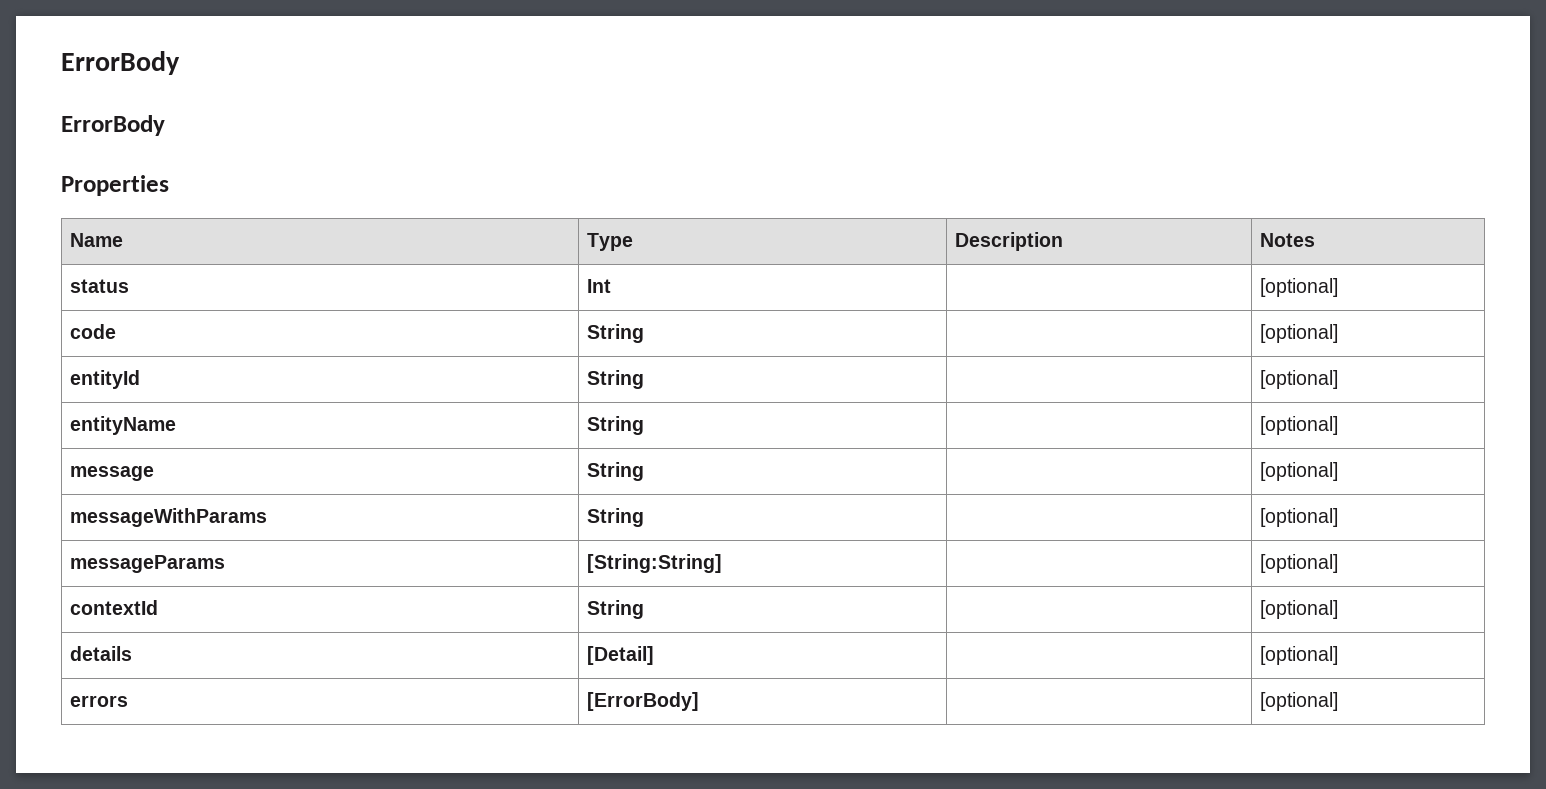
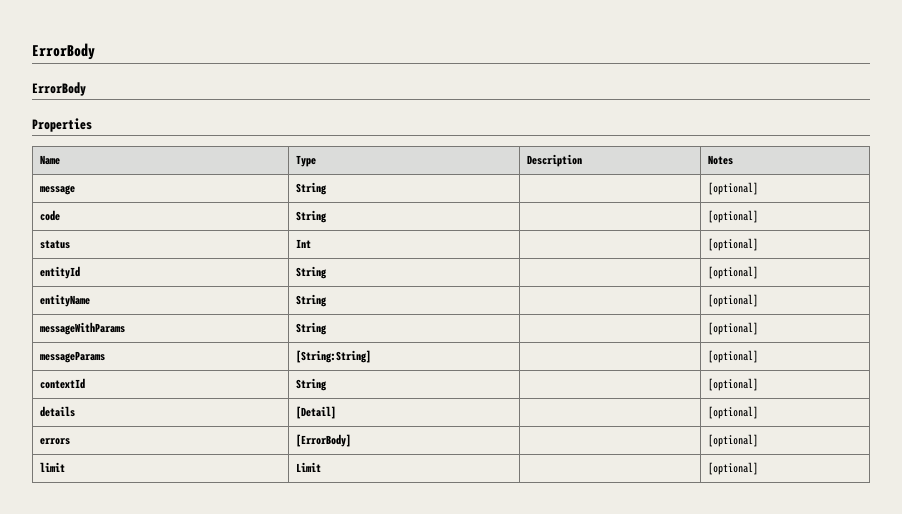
[70,279,130,293] [587,279,612,293] status | Int -> [40,185,76,195] [296,182,328,195] message | String
(1339, 333) none -> [40,240,71,249] [296,239,312,248] [708,238,759,251] // status | Int | | [optional]
[70,466,155,481] [587,462,645,481] [1260,462,1339,481] // message | String | | [optional] -> (759, 300) none
(1339, 701) none -> [40,462,66,472] [296,462,322,472] [708,462,759,475] // limit | Limit | | [optional]

